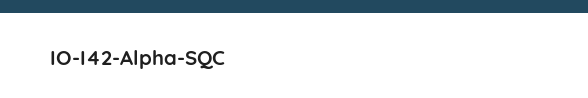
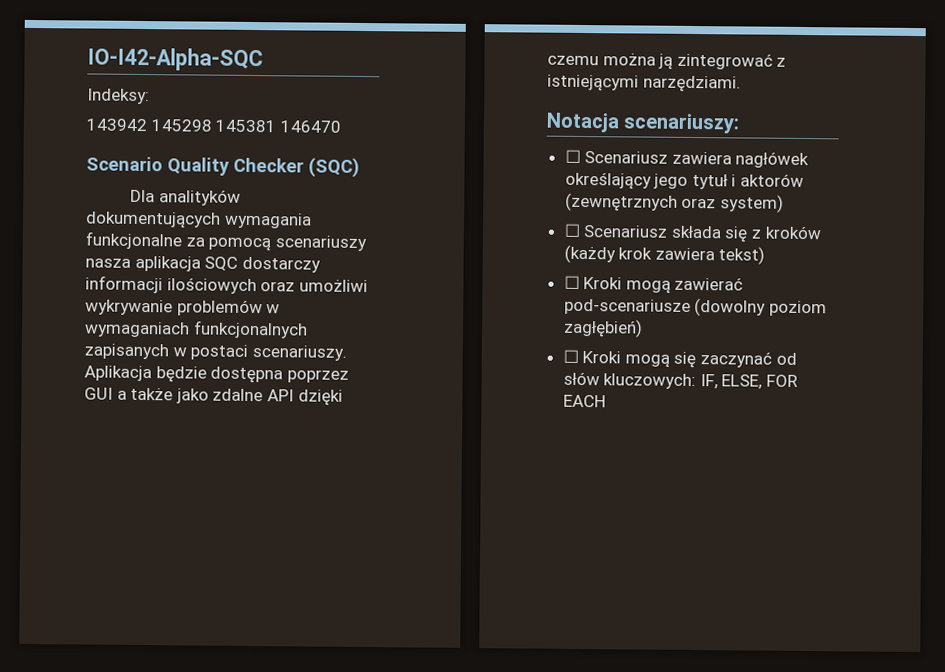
(225, 59) none -> [87,88,150,105] [86,118,341,133] [86,156,360,178] [129,189,241,206] [85,211,312,229] [85,231,367,252] [85,255,321,273] [85,275,368,295] [85,299,281,317] [84,320,308,339] [84,343,347,361] [84,365,349,384] [84,387,343,406] [547,52,787,70] [547,74,741,93] [546,112,741,134] [564,149,810,169] [564,171,805,190] [564,192,784,213] [563,223,822,243] [563,244,766,265] [563,275,744,294] [563,298,827,317] [562,318,643,338] [562,349,797,369] [562,371,799,390] [562,394,606,408] // Indeksy: // 143942 145298 145381 146470 // Scenario Quality Checker (SQC) // Dla analityków dokumentujących wymagania funkcjonalne za pomocą scenariuszy nasza aplikacja SQC dostarczy informacji ilościowych oraz umożliwi wykrywanie problemów w wymaganiach funkcjonalnych zapisanych w postaci scenariuszy. Aplikacja będzie dostępna poprzez GUI a także jako zdalne API dzięki czemu można ją zintegrować z istniejącymi narzędziami. // Notacja scenariuszy: // ☐ Scenariusz zawiera nagłówek określający jego tytuł i aktorów (zewnętrznych oraz system) // ☐ Scenariusz składa się z kroków (każdy krok zawiera tekst) // ☐ Kroki mogą zawierać pod-scenariusze (dowolny poziom zagłębień) // ☐ Kroki mogą się zaczynać od słów kluczowych: IF, ELSE, FOR EACH

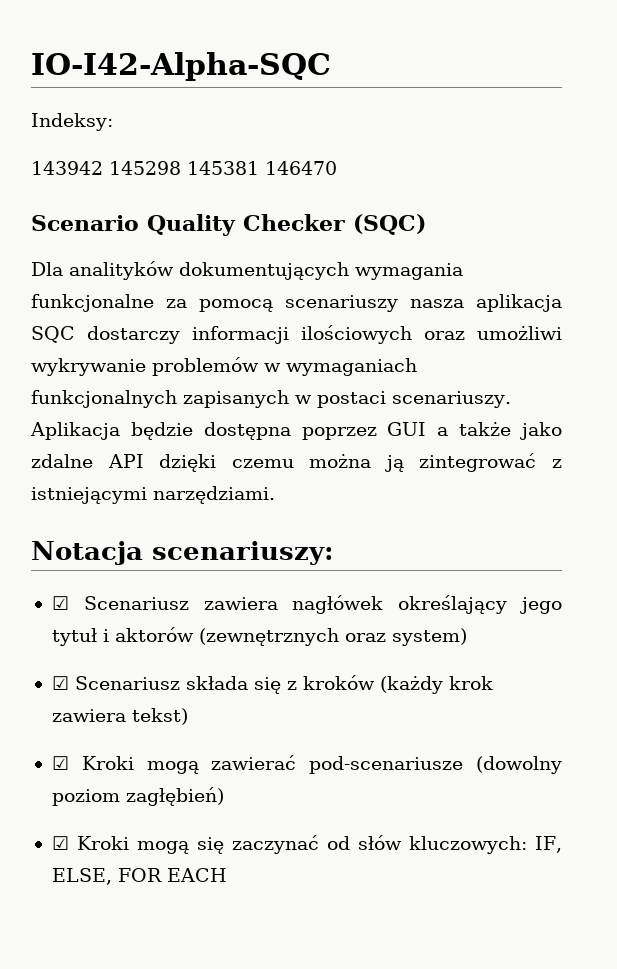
[564,149,581,163] ☐ -> [51,596,69,610] ☑
[563,223,581,237] ☐ -> [51,676,69,690] ☑
[563,275,580,289] ☐ -> [51,756,69,770] ☑
[562,349,579,363] ☐ -> [51,836,69,850] ☑

